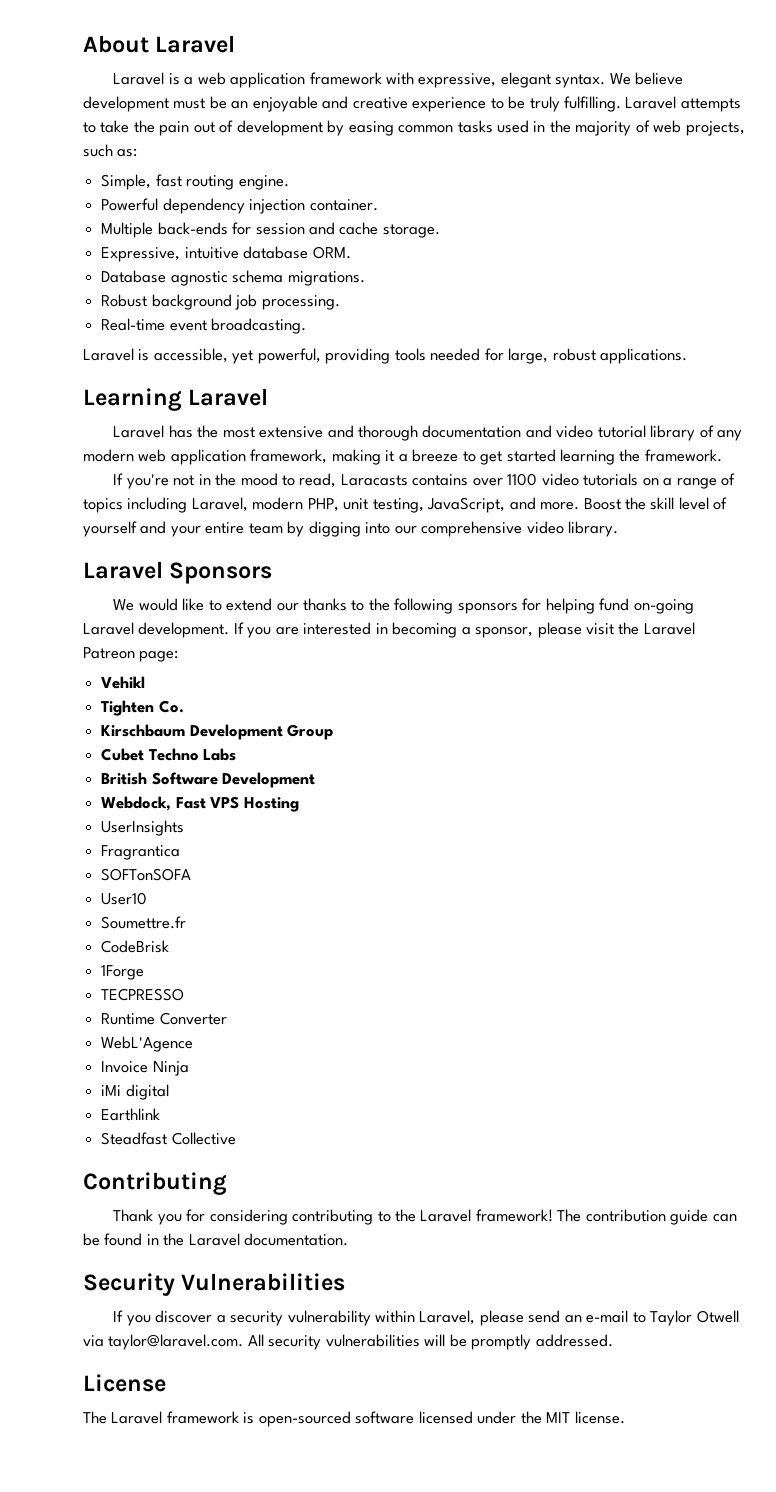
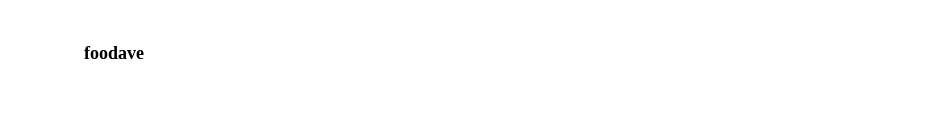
[83,35,236,53] [113,72,684,88] [83,96,741,112] [83,120,745,136] [83,144,138,157] [101,174,289,190] [101,198,378,214] [101,222,440,238] [101,246,351,262] [101,270,365,286] [101,294,340,310] [101,318,307,334] [83,348,688,364] [83,388,269,411] [113,425,743,441] [83,449,722,465] [113,473,735,489] [83,497,728,513] [83,521,619,537] [83,561,273,584] [113,598,694,614] [83,622,695,638] [83,647,179,662] [101,676,146,689] [101,700,184,716] [101,724,334,740] [101,748,237,761] [101,772,316,788] [101,796,299,812] [101,820,185,836] [101,845,181,860] [101,868,192,881] [101,892,148,905] [101,916,187,929] [101,940,170,953] [101,965,145,980] [101,988,185,1001] [101,1012,227,1025] [101,1036,194,1052] [101,1061,189,1076] [101,1084,169,1100] [101,1108,161,1121] [101,1132,236,1145] [83,1172,227,1195] [113,1209,737,1225] [83,1233,349,1246] [83,1273,346,1296] [113,1310,739,1326] [83,1334,613,1350] [83,1374,166,1392] [83,1411,625,1427] About Laravel // Laravel is a web application framework with expressive, elegant syntax. We believe development must be an enjoyable and creative experience to be truly fulfilling. Laravel attempts to take the pain out of development by easing common tasks used in the majority of web projects, such as: // Simple, fast routing engine. // Powerful dependency injection container. // Multiple back-ends for session and cache storage. // Expressive, intuitive database ORM. // Database agnostic schema migrations. // Robust background job processing. // Real-time event broadcasting. // Laravel is accessible, yet powerful, providing tools needed for large, robust applications. // Learning Laravel // Laravel has the most extensive and thorough documentation and video tutorial library of any modern web application framework, making it a breeze to get started learning the framework. // If you're not in the mood to read, Laracasts contains over 1100 video tutorials on a range of topics including Laravel, modern PHP, unit testing, JavaScript, and more. Boost the skill level of yourself and your entire team by digging into our comprehensive video library. // Laravel Sponsors // We would like to extend our thanks to the following sponsors for helping fund on-going Laravel development. If you are interested in becoming a sponsor, please visit the Laravel Patreon page: // Vehikl // Tighten Co. // Kirschbaum Development Group // Cubet Techno Labs // British Software Development // Webdock, Fast VPS Hosting // UserInsights // Fragrantica // SOFTonSOFA // User10 // Soumettre.fr // CodeBrisk // 1Forge // TECPRESSO // Runtime Converter // WebL'Agence // Invoice Ninja // iMi digital // Earthlink // Steadfast Collective // Contributing // Thank you for considering contributing to the Laravel framework! The contribution guide can be found in the Laravel documentation. // Security Vulnerabilities // If you discover a security vulnerability within Laravel, please send an e-mail to Taylor Otwell via taylor@laravel.com. All security vulnerabilities will be promptly addressed. // License // The Laravel framework is open-sourced software licensed under the MIT license. -> [84,46,144,59] foodave

